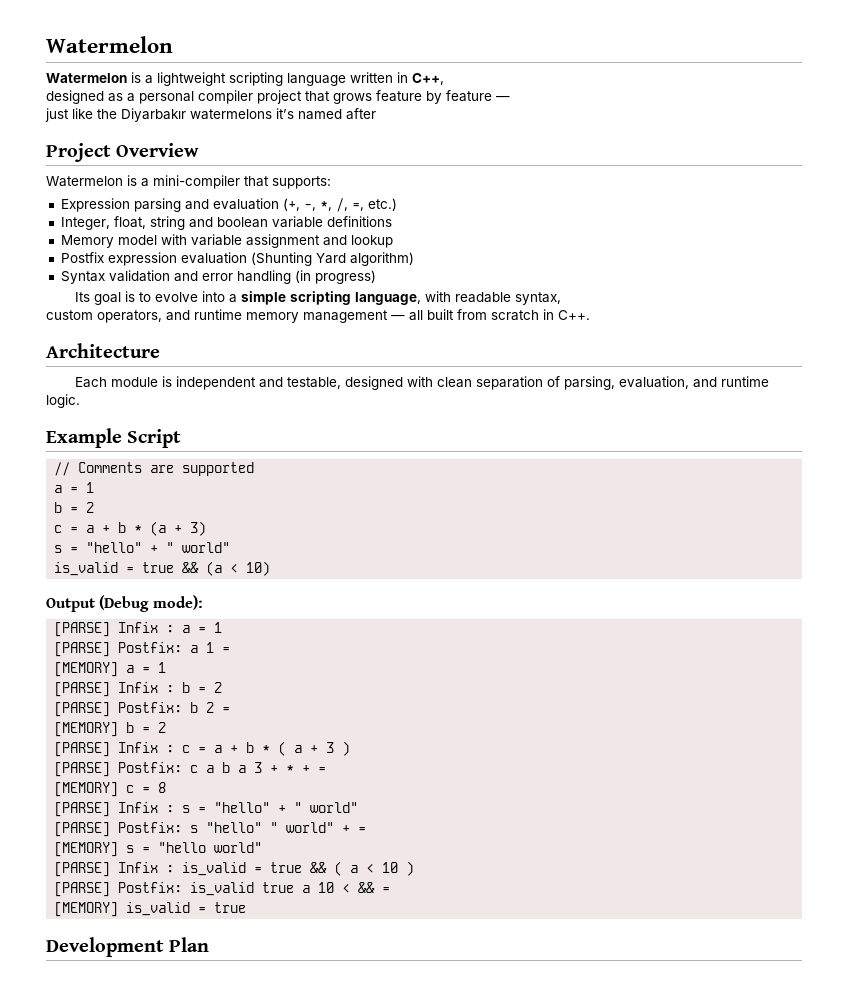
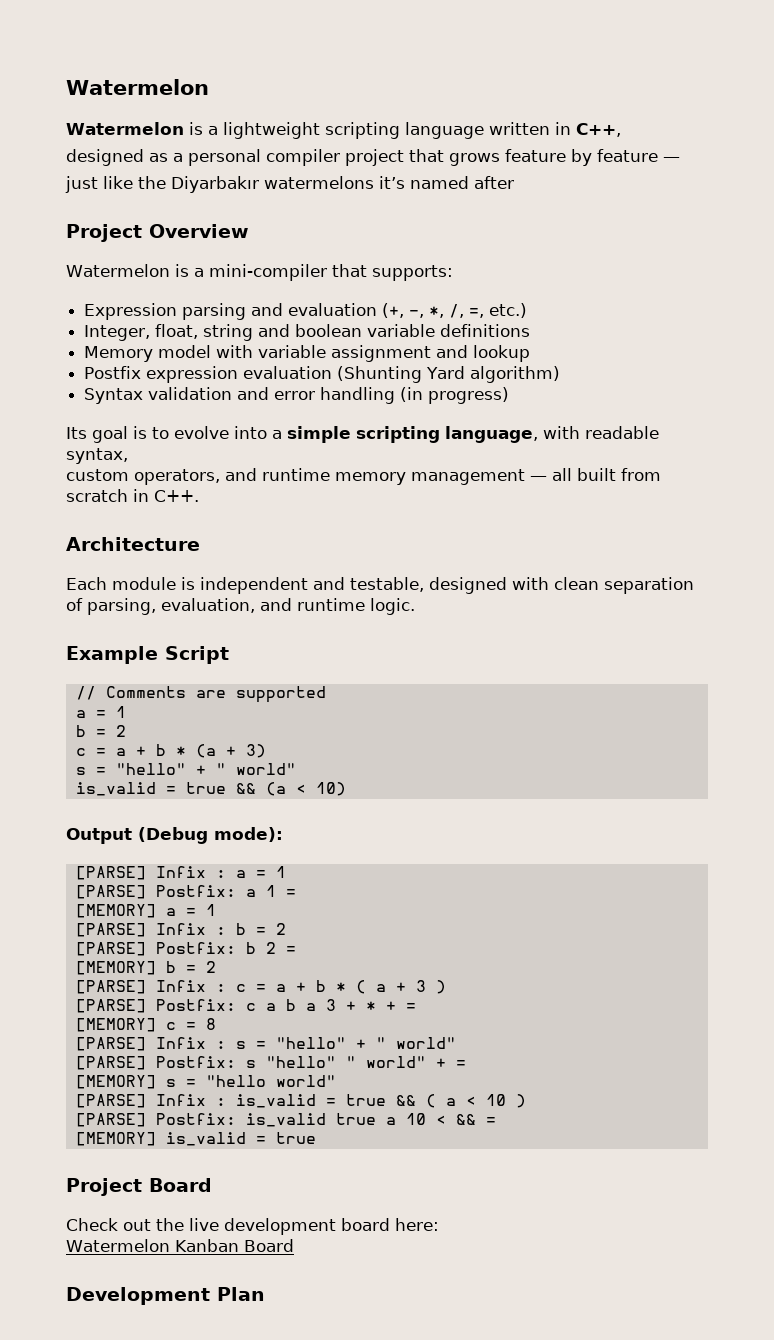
(247, 907) none -> [66,1178,212,1196] [66,1218,439,1235] [66,1239,294,1252] // Project Board // Check out the live development board here: // Watermelon Kanban Board

